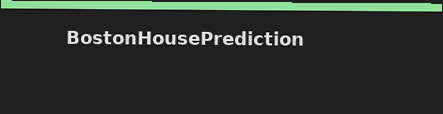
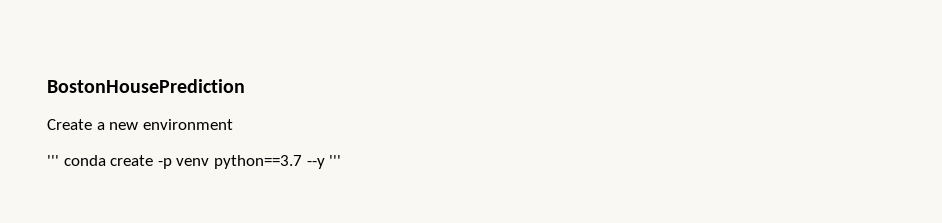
(305, 37) none -> [47,119,233,130] [47,155,342,169] // Create a new environment // ''' conda create -p venv python==3.7 --y '''

